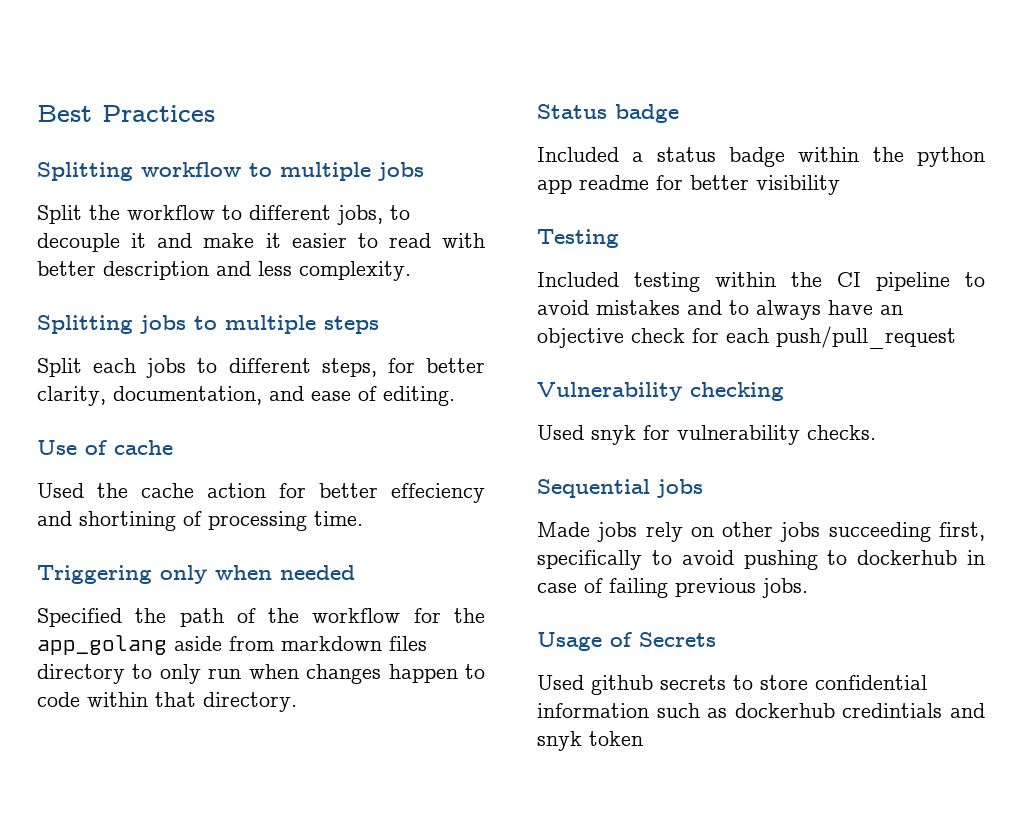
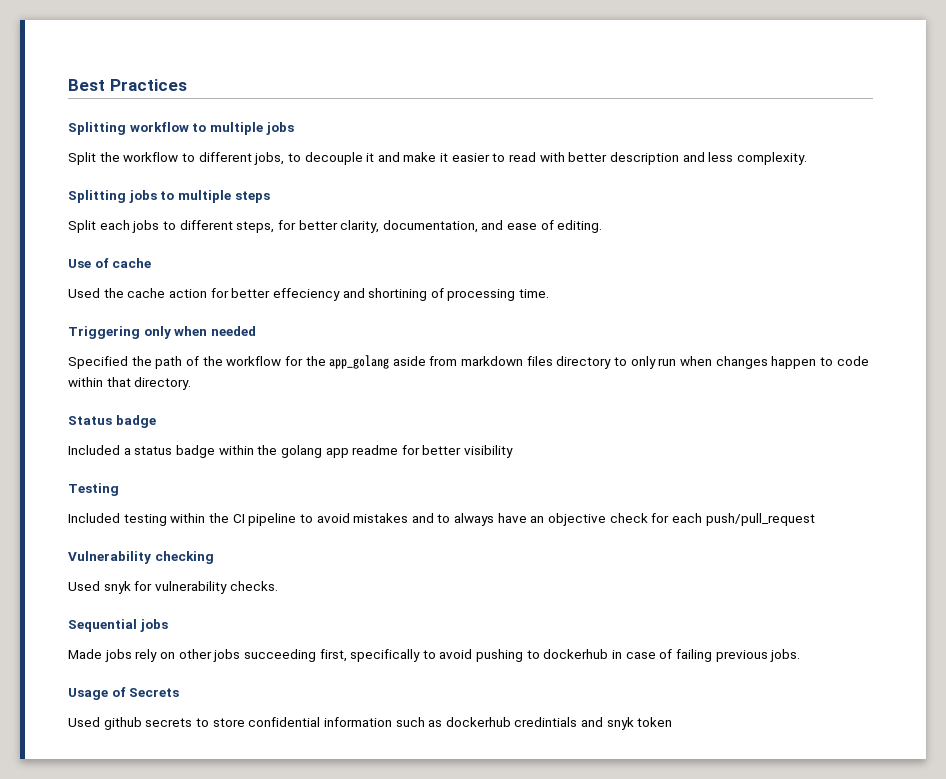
[917,147,985,167] python -> [280,445,322,458] golang

